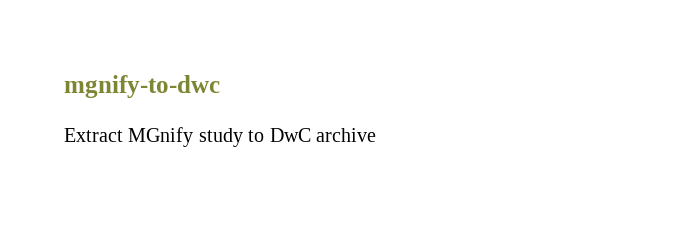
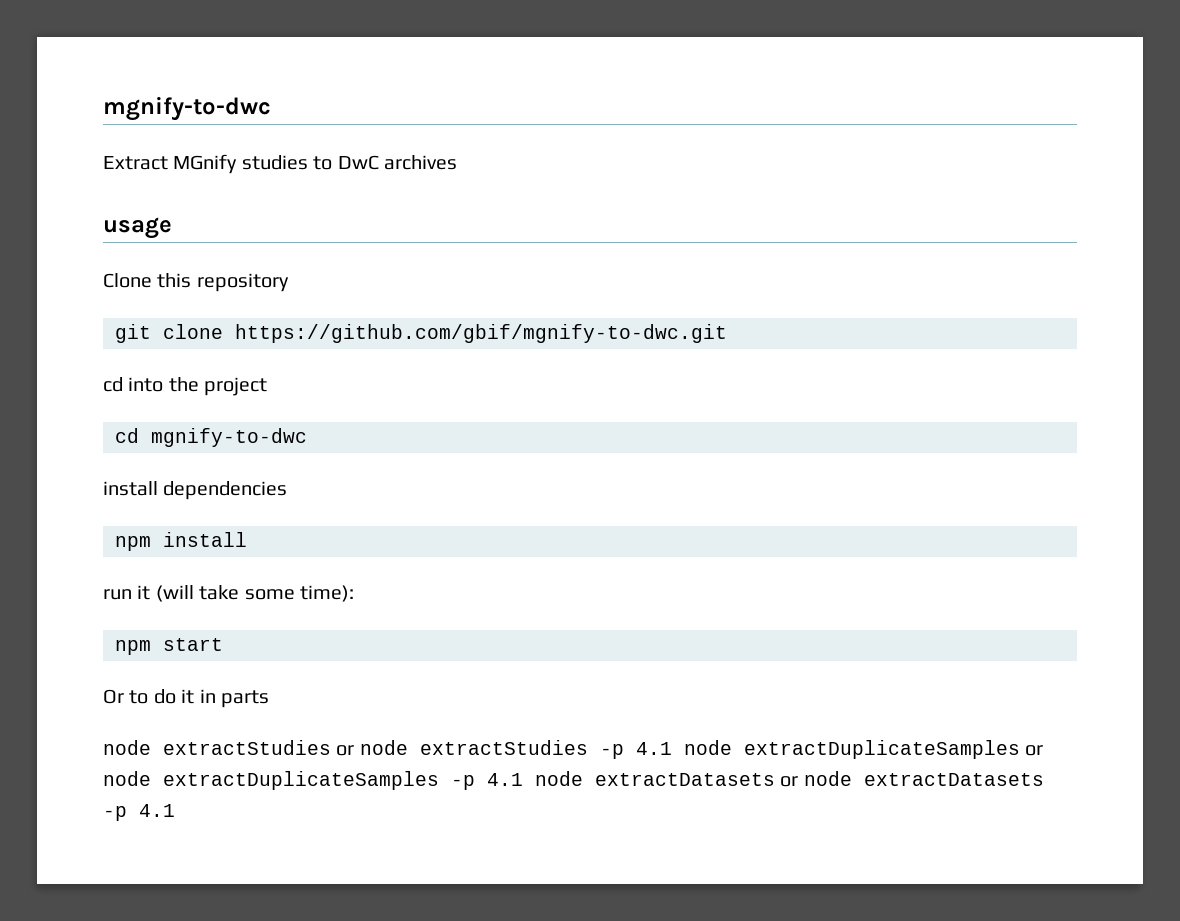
[198,128,243,147] study -> [241,155,308,170] studies
[316,128,376,142] archive -> [384,155,457,170] [103,217,172,239] [103,273,289,292] [115,324,727,343] [103,377,268,396] [115,428,307,447] [103,481,288,500] [115,532,247,551] [103,585,354,602] [115,638,223,655] [103,689,269,708] [103,740,1044,759] [103,771,1044,790] [103,804,175,821] archives // usage // Clone this repository // git clone https://github.com/gbif/mgnify-to-dwc.git // cd into the project // cd mgnify-to-dwc // install dependencies // npm install // run it (will take some time): // npm start // Or to do it in parts // node extractStudies or node extractStudies -p 4.1 node extractDuplicateSamples or node extractDuplicateSamples -p 4.1 node extractDatasets or node extractDatasets -p 4.1

